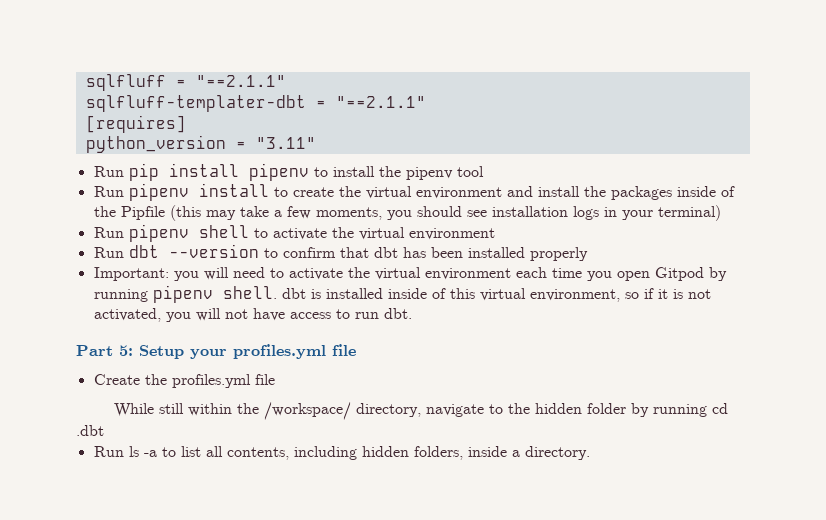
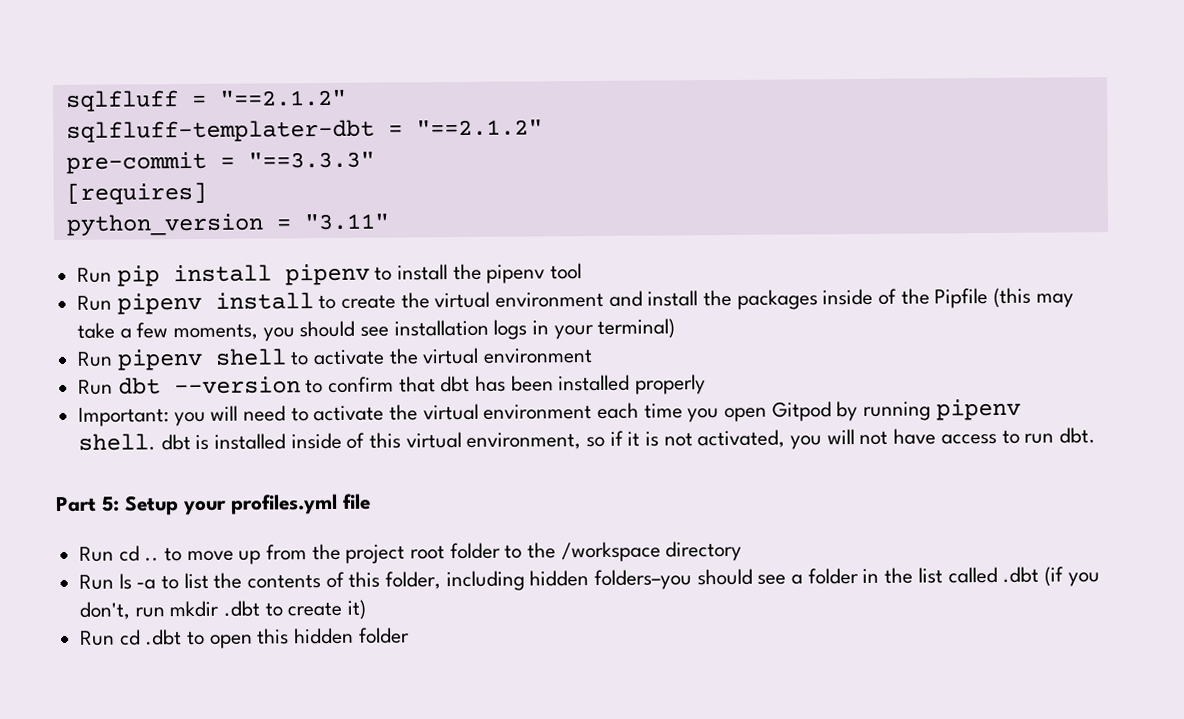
[195,75,286,87] "==2.1.1" -> [218,89,347,107] "==2.1.2"
[335,96,426,108] "==2.1.1" -> [415,119,543,137] [65,151,375,174] "==2.1.2" // pre-commit = "==3.3.3"
[93,374,275,388] [114,402,729,420] [76,425,104,436] Create the profiles.yml file // While still within the /workspace/ directory, navigate to the hidden folder by running cd .dbt -> [79,540,743,565] Run cd .. to move up from the project root folder to the /workspace directory
[205,446,590,460] all contents, including hidden folders, inside a directory. -> [213,566,1100,592] [79,599,367,620] [80,627,410,649] the contents of this folder, including hidden folders–you should see a folder in the list called .dbt (if you don't, run mkdir .dbt to create it) // Run cd .dbt to open this hidden folder

